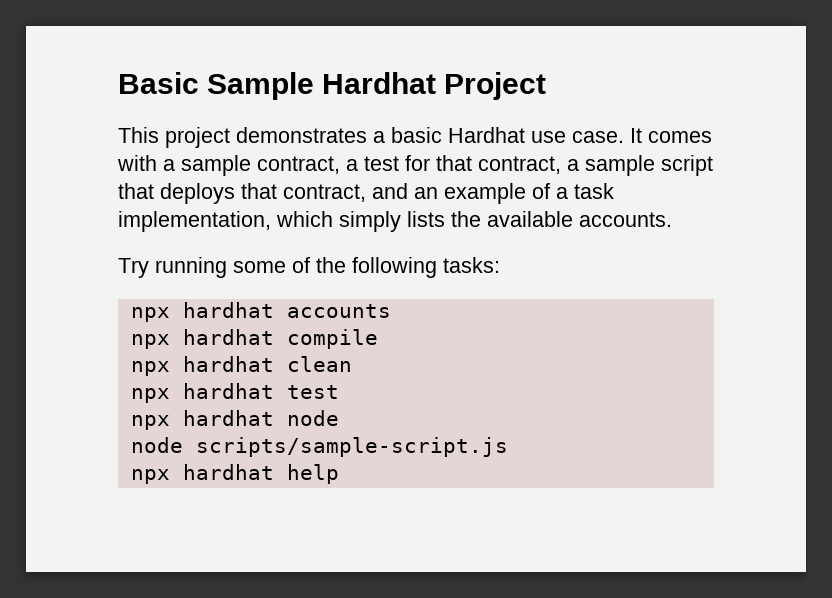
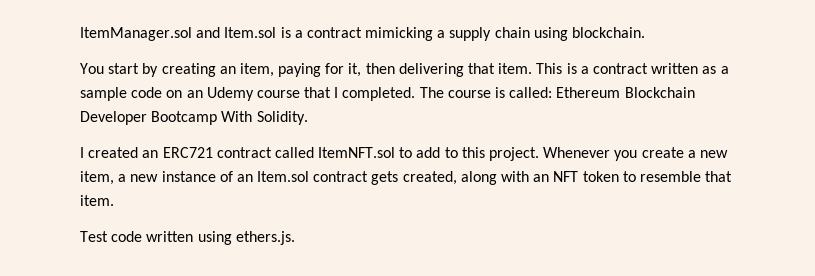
[118,72,547,100] [118,127,712,148] [117,155,713,176] [118,183,614,204] [118,211,672,232] [118,257,500,278] [130,302,391,322] [130,329,378,349] [130,356,352,376] [130,383,339,403] [130,410,339,430] [130,437,508,457] [130,464,339,484] Basic Sample Hardhat Project // This project demonstrates a basic Hardhat use case. It comes with a sample contract, a test for that contract, a sample script that deploys that contract, and an example of a task implementation, which simply lists the available accounts. // Try running some of the following tasks: // npx hardhat accounts // npx hardhat compile // npx hardhat clean // npx hardhat test // npx hardhat node // node scripts/sample-script.js // npx hardhat help -> [80,27,646,41] [80,63,729,77] [80,87,695,101] [80,111,308,125] [80,147,728,161] [80,171,733,185] [80,195,114,206] [80,231,295,245] ItemManager.sol and Item.sol is a contract mimicking a supply chain using blockchain. // You start by creating an item, paying for it, then delivering that item. This is a contract written as a sample code on an Udemy course that I completed. The course is called: Ethereum Blockchain Developer Bootcamp With Solidity. // I created an ERC721 contract called ItemNFT.sol to add to this project. Whenever you create a new item, a new instance of an Item.sol contract gets created, along with an NFT token to resemble that item. // Test code written using ethers.js.

